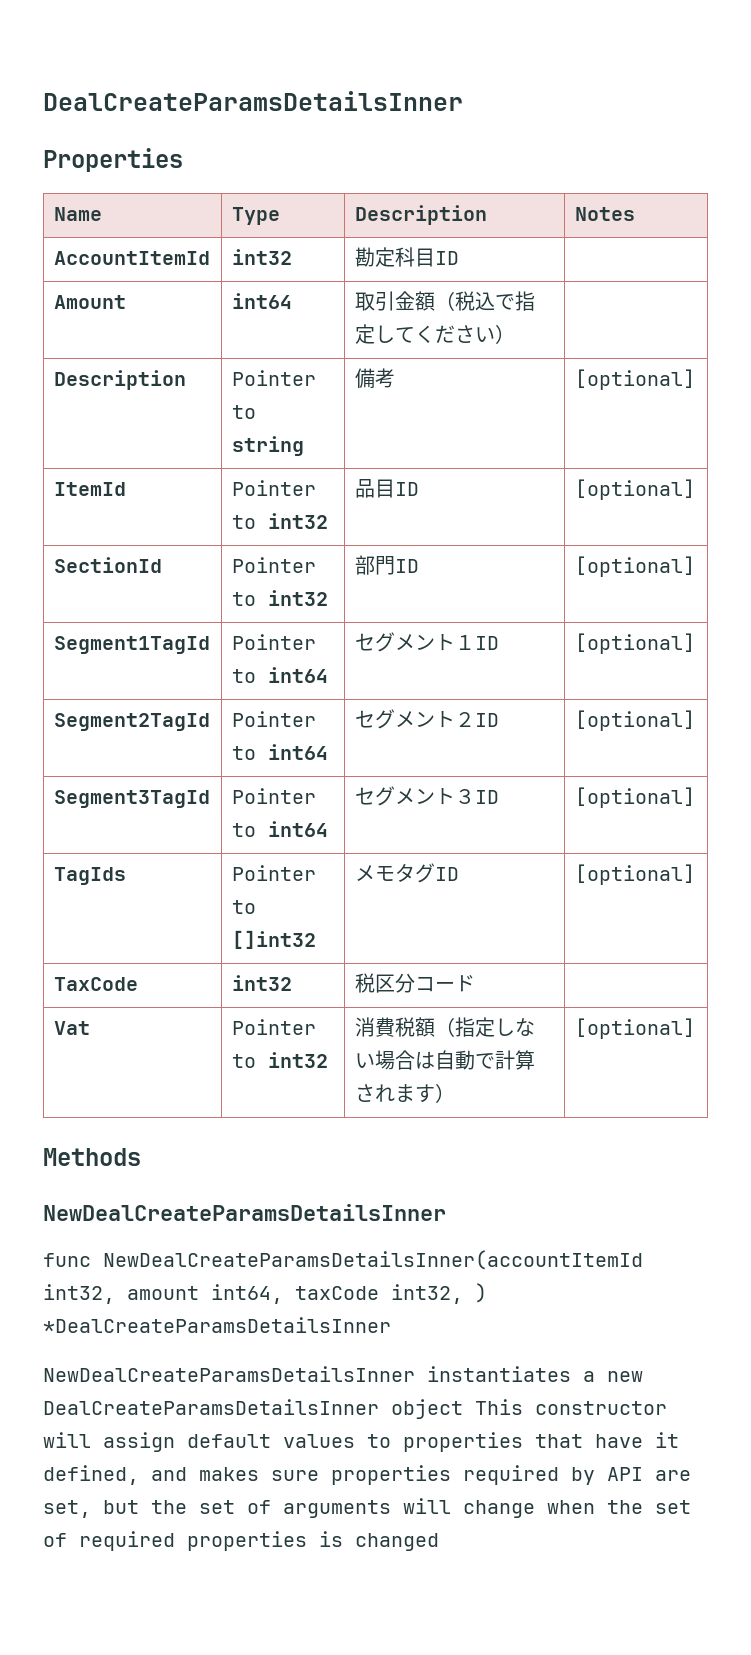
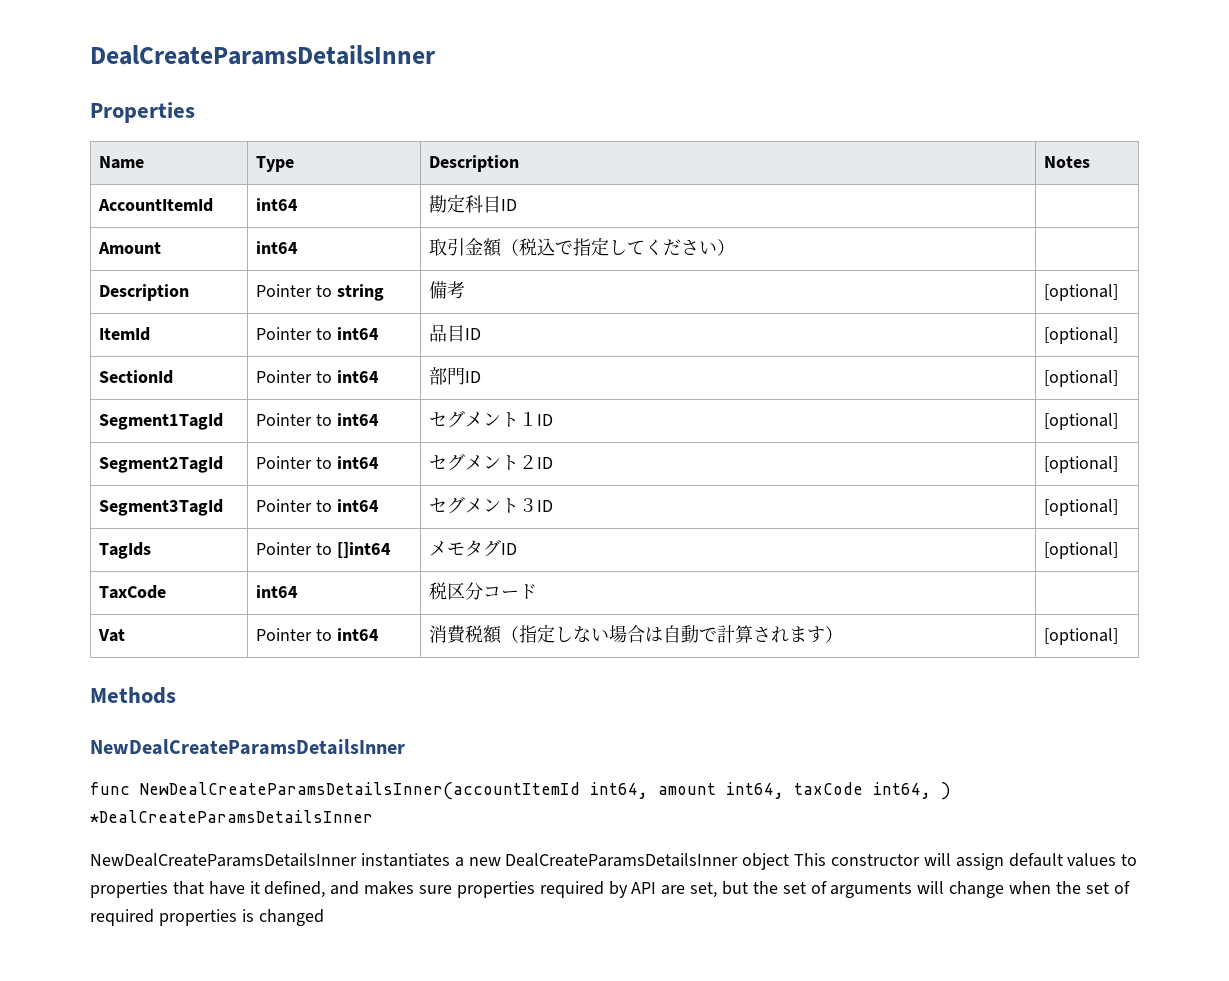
[231,249,292,265] int32 -> [256,198,299,211] int64
[267,513,328,529] int32 -> [336,327,379,340] int64
[267,590,328,606] int32 -> [336,370,379,383] int64
[231,930,316,949] []int32 -> [336,542,391,558] []int64
[231,975,292,991] int32 -> [256,585,299,598] int64
[267,1052,328,1068] int32 -> [336,628,379,641] int64
[43,1284,115,1304] int32, -> [590,782,648,799] int64,
[391,1284,463,1304] int32, -> [873,782,931,799] int64,

